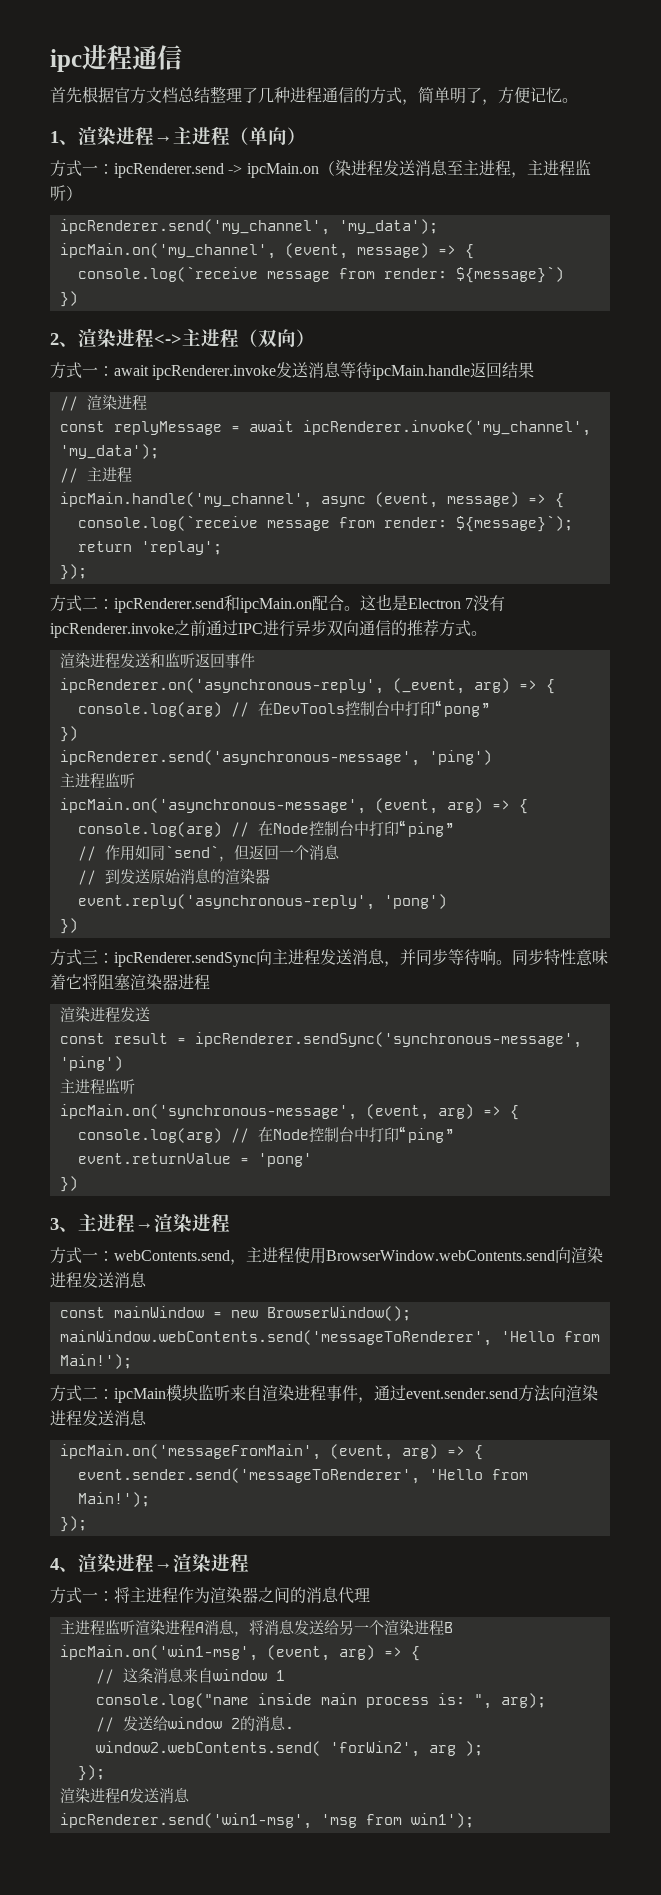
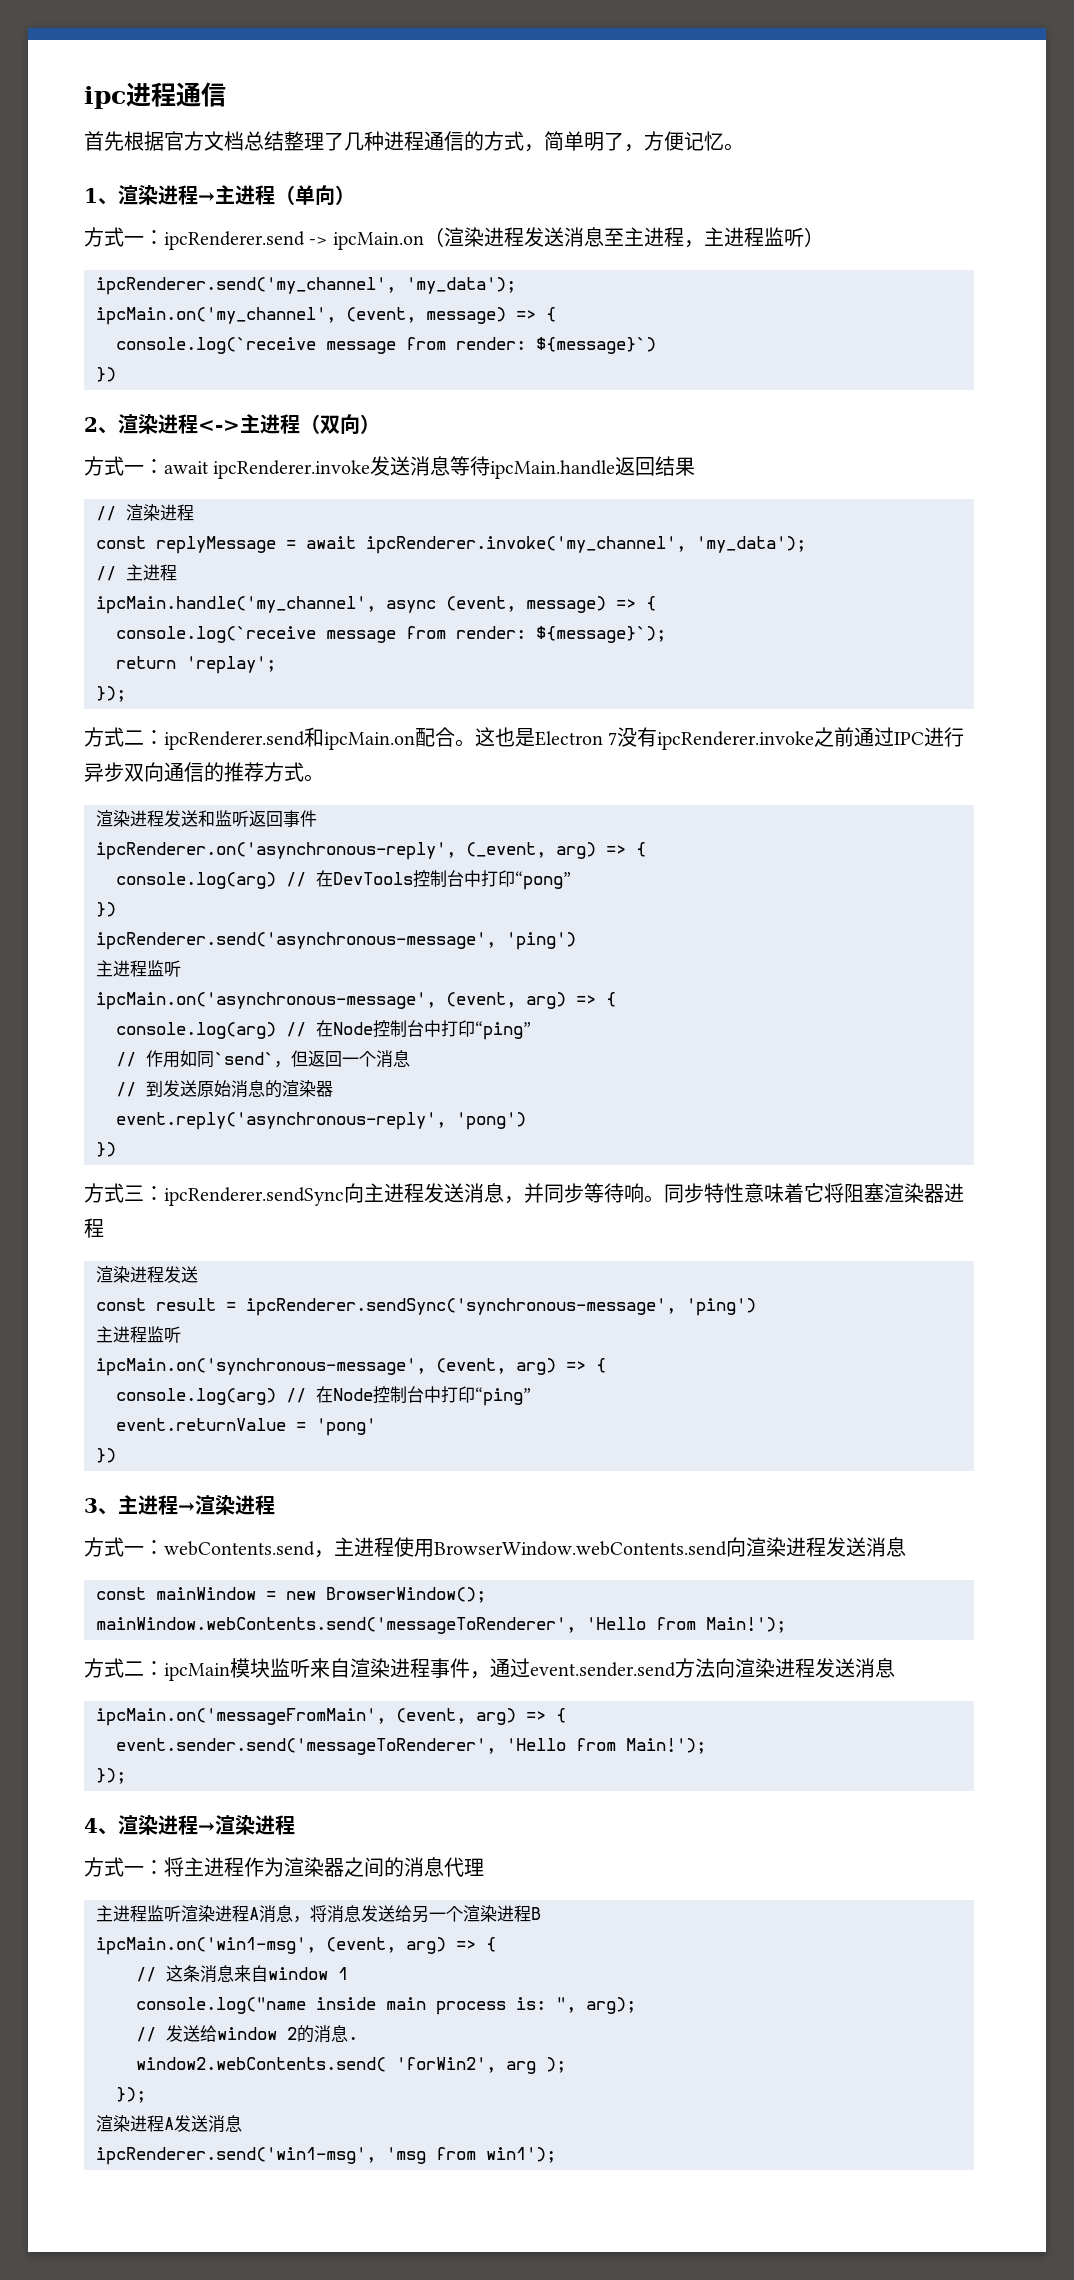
(335, 168) none -> [443,227,464,247] 渲

